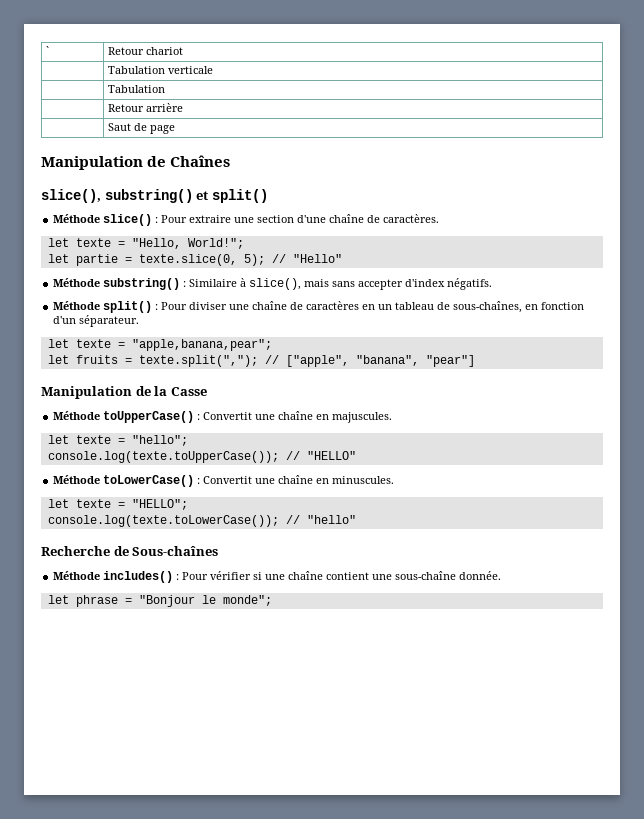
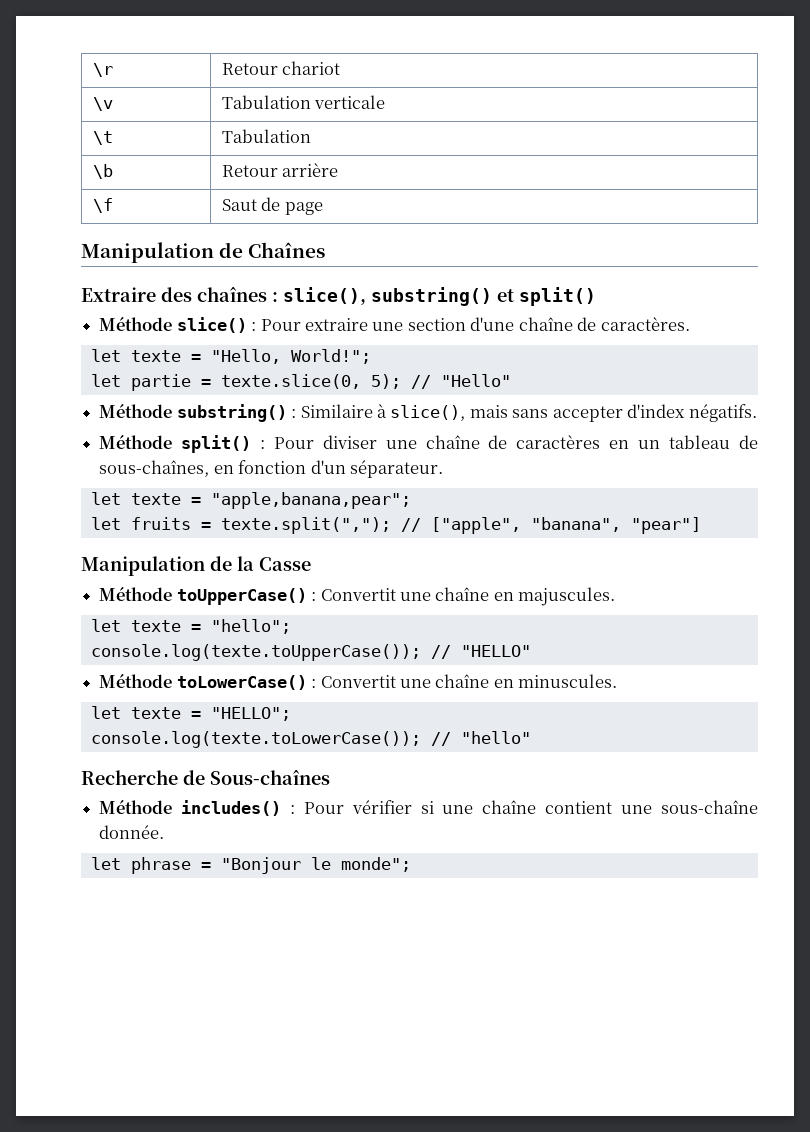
[45,46,49,55] ` -> [92,63,113,77] \r
(183, 51) none -> [92,97,113,111] \v
(213, 70) none -> [92,131,113,145] \t
(165, 89) none -> [92,164,113,179] \b
(183, 107) none -> [92,198,113,213] \f
(231, 161) none -> [81,286,278,302] Extraire des chaînes :

